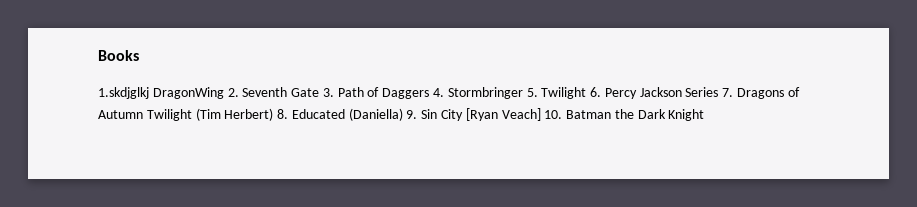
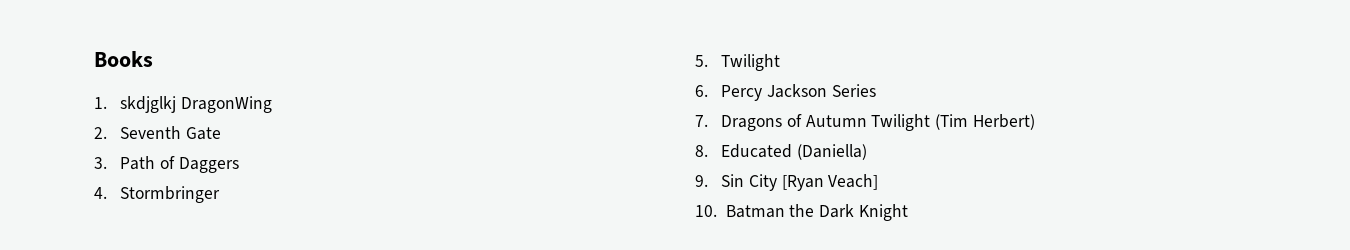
[98,87,149,99] 1.skdjglkj -> [94,96,177,113] 1. skdjglkj
(224, 93) none -> (273, 104) //
(320, 92) none -> (222, 133) //
(430, 93) none -> (239, 165) //
(523, 93) none -> (221, 194) //
(587, 93) none -> (781, 62) //
(719, 92) none -> (876, 90) //
(274, 114) none -> (1035, 122) //
(403, 114) none -> (868, 152) //
(541, 114) none -> (879, 182) //

